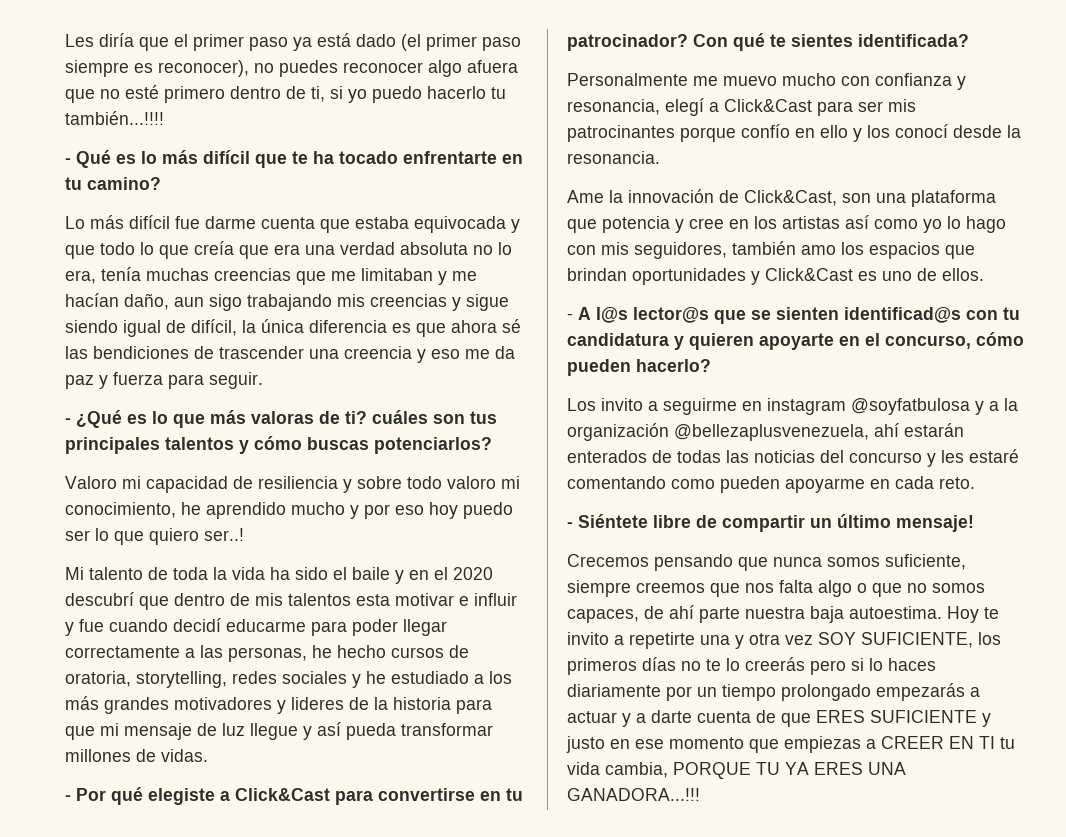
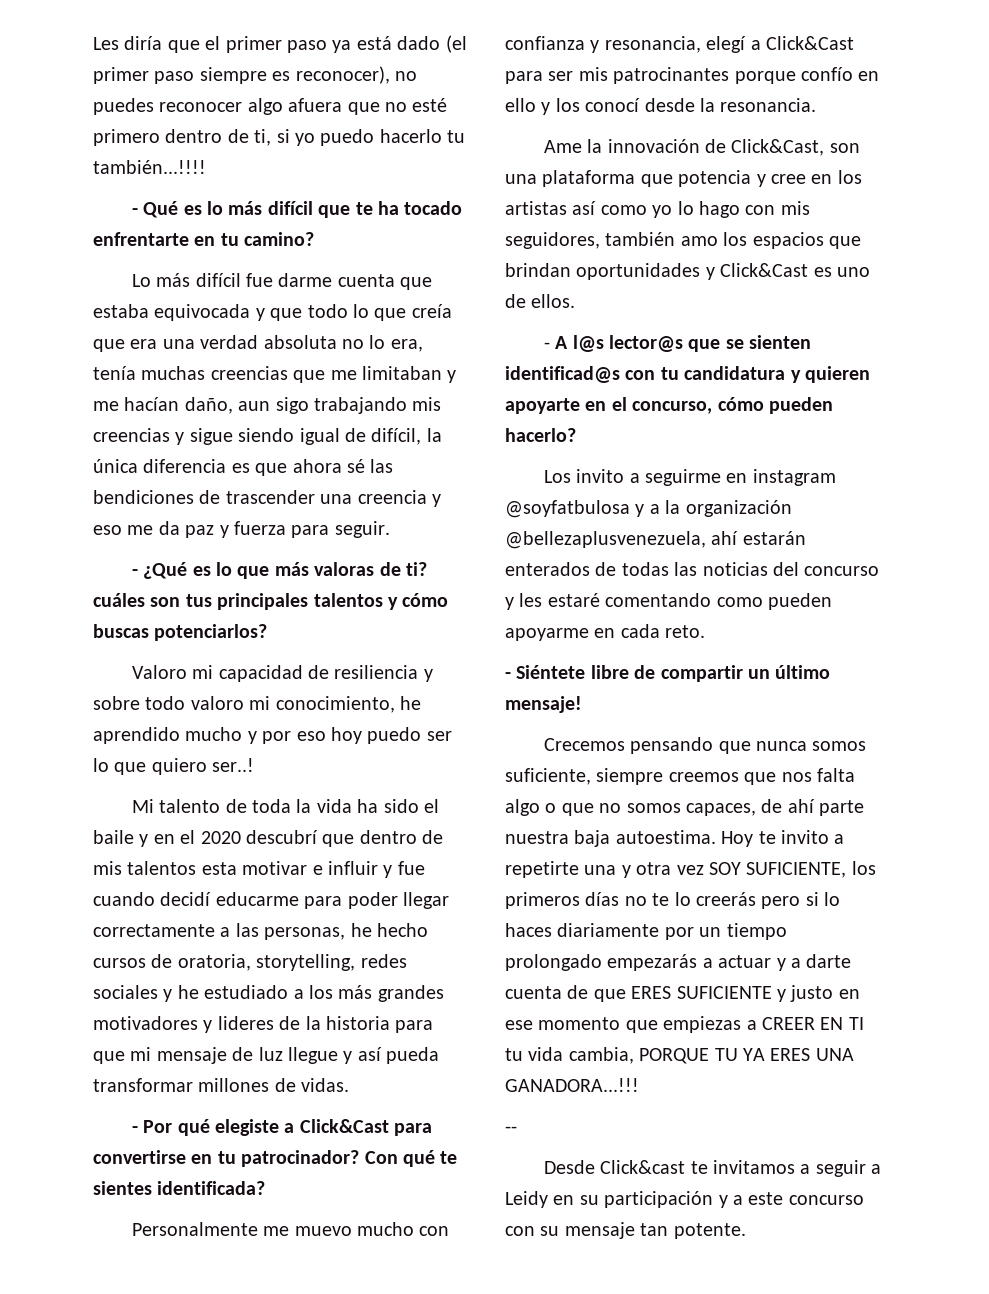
(700, 794) none -> [505,1126,517,1133] [543,1160,882,1177] [505,1191,864,1208] [505,1222,746,1239] // -- // Desde Click&cast te invitamos a seguir a Leidy en su participación y a este concurso con su mensaje tan potente.

